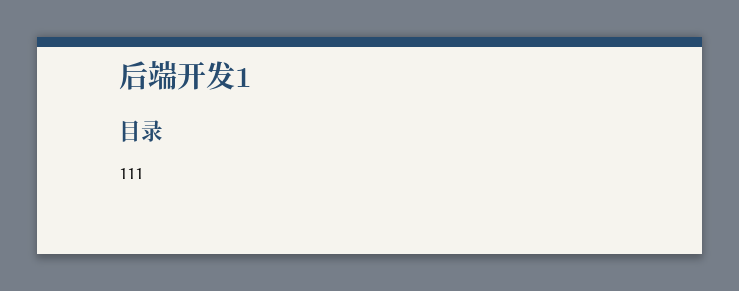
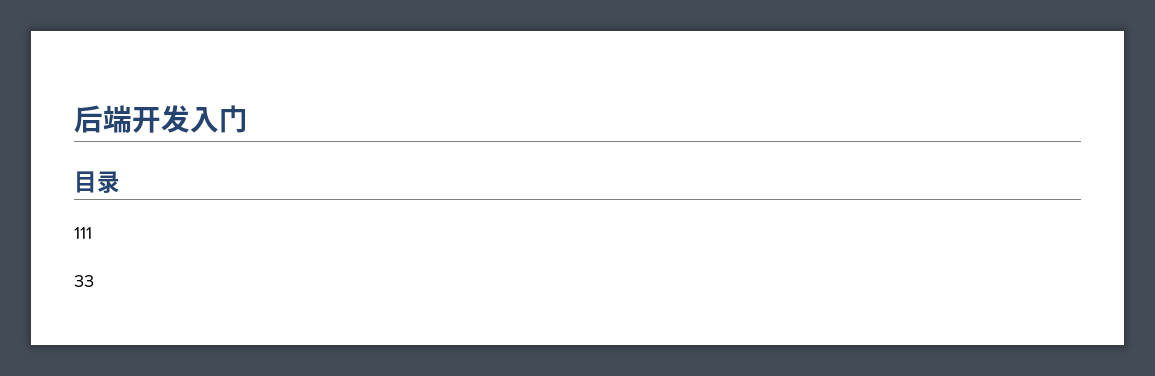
[235,68,252,87] 1 -> [190,105,248,133] 入门
(143, 173) none -> [74,275,94,287] // 33

